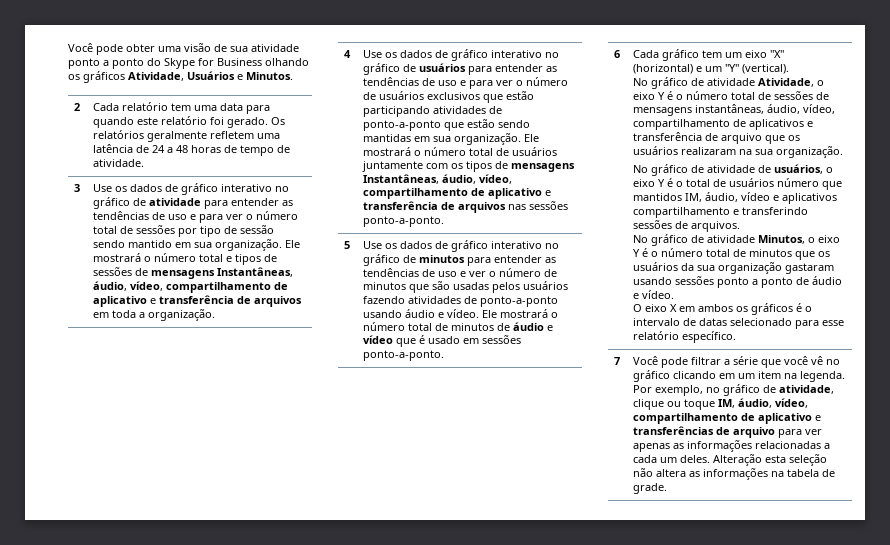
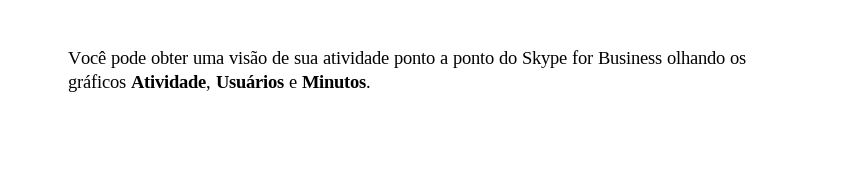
[74,103,81,111] [93,102,271,114] [93,116,286,128] [93,130,281,142] [93,144,291,156] [93,159,145,167] [74,184,81,192] [93,183,290,195] [93,197,294,209] [93,211,299,223] [93,225,275,237] [93,239,301,251] [93,253,278,265] [93,267,294,279] [93,281,289,293] [93,295,303,307] [93,309,216,321] [344,50,352,58] [363,49,560,61] [363,63,558,75] [363,77,569,89] [363,91,535,103] [363,106,503,117] [363,119,531,131] [363,133,540,145] [363,147,558,156] [362,161,576,172] [363,174,513,184] [363,188,552,199] [363,201,569,213] [363,216,445,227] [344,241,351,249] [363,240,560,252] [363,254,557,266] [363,268,558,277] [363,281,569,293] [363,296,559,307] [363,309,559,318] [363,322,554,331] [363,335,522,347] [363,350,445,361] [614,50,621,58] [633,49,785,61] [633,64,790,74] [633,77,825,89] [633,91,830,100] [633,104,836,116] [633,119,814,130] [633,132,801,144] [633,146,844,158] [633,164,834,176] [633,178,843,190] [633,192,838,204] [633,207,809,218] [633,220,741,232] [633,234,841,246] [633,248,831,260] [633,262,835,274] [633,276,843,288] [633,290,675,299] [633,303,813,315] [633,318,845,329] [633,331,737,343] [614,357,621,365] [633,356,841,368] [633,370,846,382] [633,384,835,396] [633,398,809,410] [633,413,822,424] [633,426,823,438] [633,440,831,452] [633,454,828,466] [633,468,836,480] [633,483,668,494] // 2 | Cada relatório tem uma data para quando este relatório foi gerado. Os relatórios geralmente refletem uma latência de 24 a 48 horas de tempo de atividade. // 3 | Use os dados de gráfico interativo no gráfico de atividade para entender as tendências de uso e para ver o número total de sessões por tipo de sessão sendo mantido em sua organização. Ele mostrará o número total e tipos de sessões de mensagens Instantâneas, áudio, vídeo, compartilhamento de aplicativo e transferência de arquivos em toda a organização. // 4 | Use os dados de gráfico interativo no gráfico de usuários para entender as tendências de uso e para ver o número de usuários exclusivos que estão participando atividades de ponto-a-ponto que estão sendo mantidas em sua organização. Ele mostrará o número total de usuários juntamente com os tipos de mensagens Instantâneas, áudio, vídeo, compartilhamento de aplicativo e transferência de arquivos nas sessões ponto-a-ponto. // 5 | Use os dados de gráfico interativo no gráfico de minutos para entender as tendências de uso e ver o número de minutos que são usadas pelos usuários fazendo atividades de ponto-a-ponto usando áudio e vídeo. Ele mostrará o número total de minutos de áudio e vídeo que é usado em sessões ponto-a-ponto. // 6 | Cada gráfico tem um eixo "X" (horizontal) e um "Y" (vertical). // No gráfico de atividade Atividade, o eixo Y é o número total de sessões de mensagens instantâneas, áudio, vídeo, compartilhamento de aplicativos e transferência de arquivo que os usuários realizaram na sua organização. // No gráfico de atividade de usuários, o eixo Y é o total de usuários número que mantidos IM, áudio, vídeo e aplicativos compartilhamento e transferindo sessões de arquivos. // No gráfico de atividade Minutos, o eixo Y é o número total de minutos que os usuários da sua organização gastaram usando sessões ponto a ponto de áudio e vídeo. // O eixo X em ambos os gráficos é o intervalo de datas selecionado para esse relatório específico. // 7 | Você pode filtrar a série que você vê no gráfico clicando em um item na legenda. Por exemplo, no gráfico de atividade, clique ou toque IM, áudio, vídeo, compartilhamento de aplicativo e transferências de arquivo para ver apenas as informações relacionadas a cada um deles. Alteração esta seleção não altera as informações na tabela de grade. -> (371, 81) none

